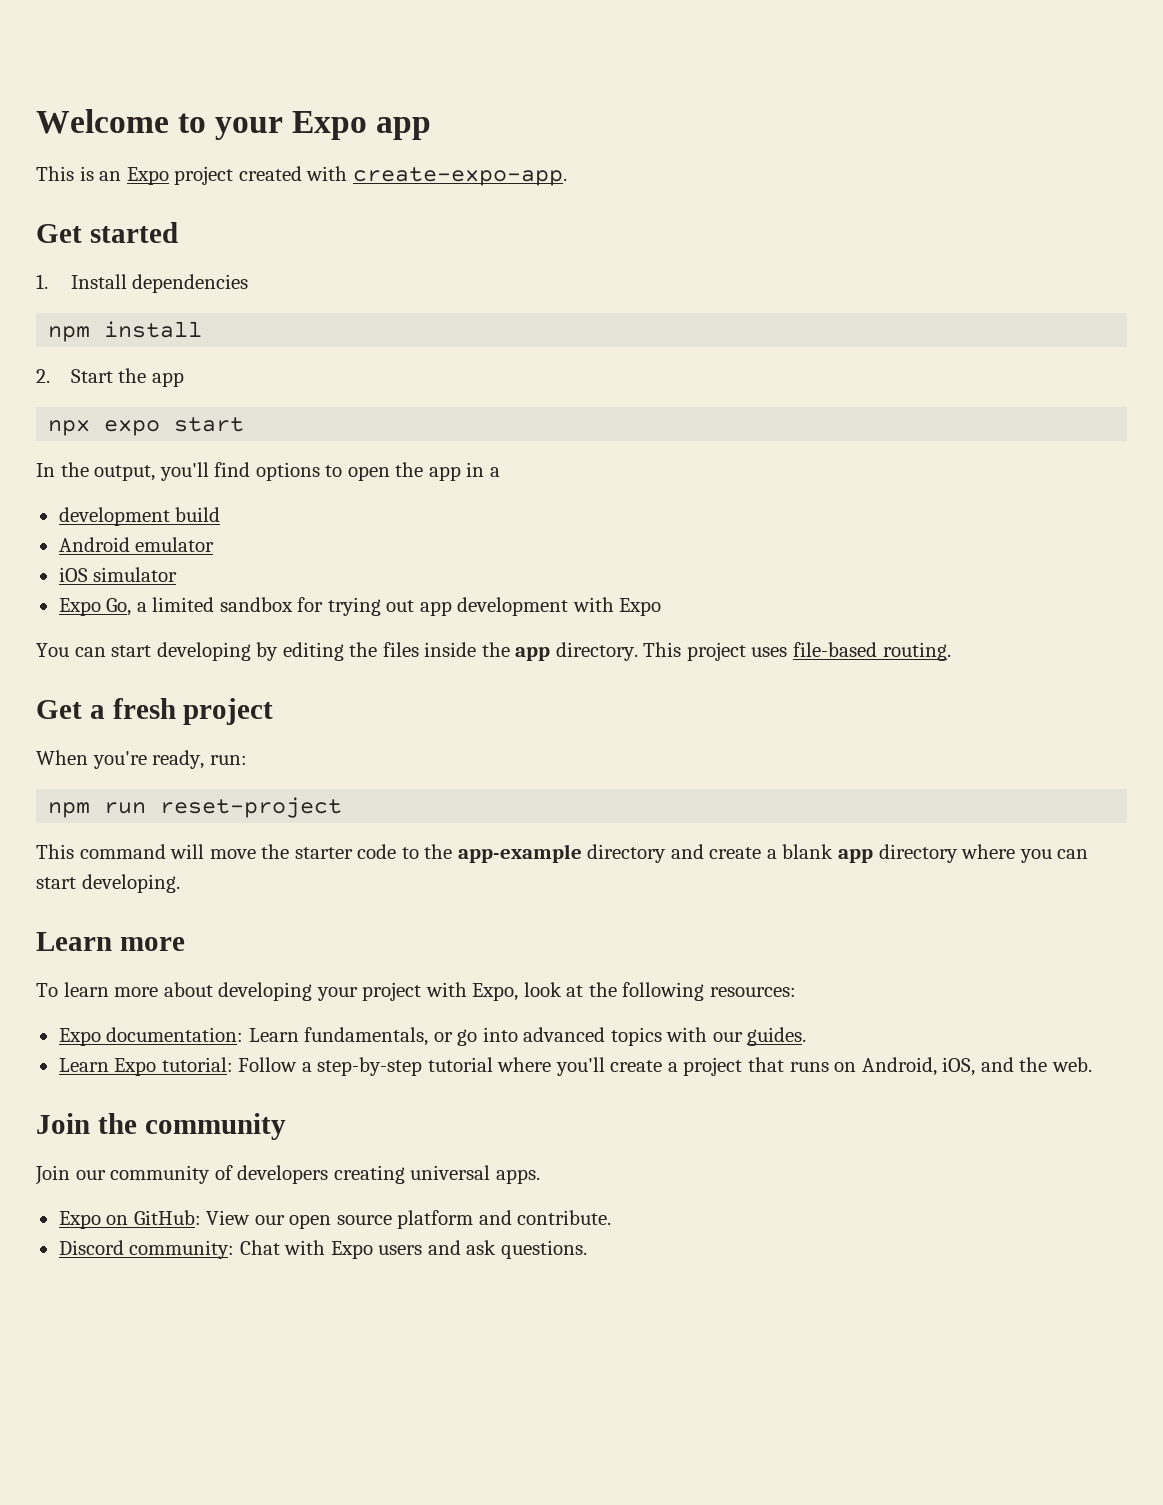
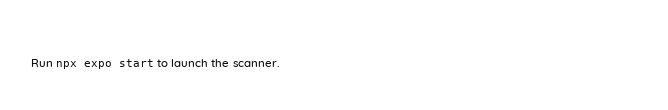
[36,109,432,140] [36,166,567,186] [36,222,178,243] [36,274,249,293] [48,321,203,342] [36,368,184,387] [48,417,245,436] [36,462,500,481] [58,507,221,526] [58,537,215,552] [58,567,178,582] [58,597,662,616] [36,642,951,661] [36,698,274,725] [36,750,247,769] [48,797,343,818] [36,844,1089,863] [36,874,180,893] [36,932,185,951] [36,982,796,1001] [58,1027,807,1046] [58,1057,1092,1076] [36,1113,286,1140] [35,1165,540,1185] [58,1210,612,1229] [58,1240,587,1259] Welcome to your Expo app // This is an Expo project created with create-expo-app. // Get started // 1. Install dependencies // npm install // 2. Start the app // npx expo start // In the output, you'll find options to open the app in a // development build // Android emulator // iOS simulator // Expo Go, a limited sandbox for trying out app development with Expo // You can start developing by editing the files inside the app directory. This project uses file-based routing. // Get a fresh project // When you're ready, run: // npm run reset-project // This command will move the starter code to the app-example directory and create a blank app directory where you can start developing. // Learn more // To learn more about developing your project with Expo, look at the following resources: // Expo documentation: Learn fundamentals, or go into advanced topics with our guides. // Learn Expo tutorial: Follow a step-by-step tutorial where you'll create a project that runs on Android, iOS, and the web. // Join the community // Join our community of developers creating universal apps. // Expo on GitHub: View our open source platform and contribute. // Discord community: Chat with Expo users and ask questions. -> [31,59,280,69] Run npx expo start to launch the scanner.

